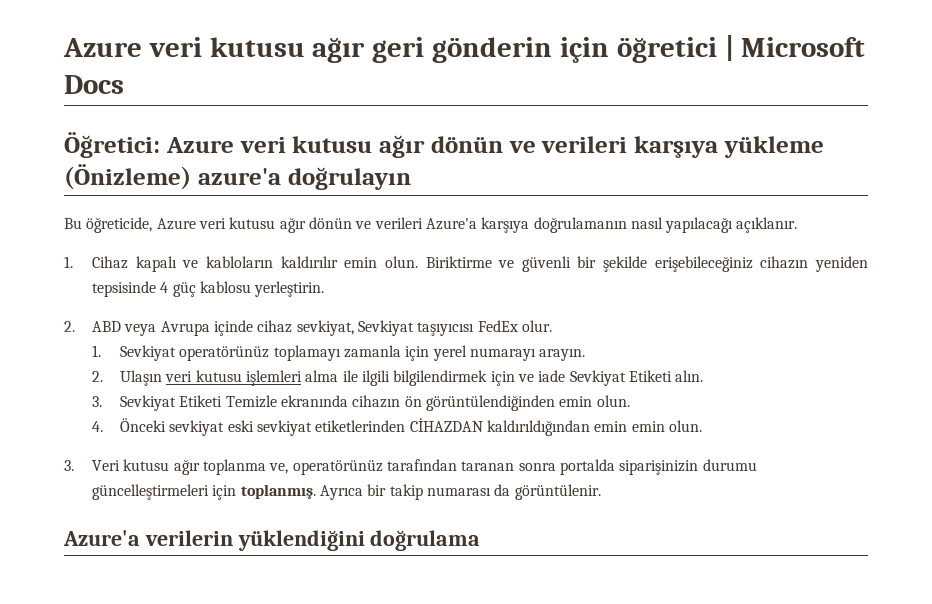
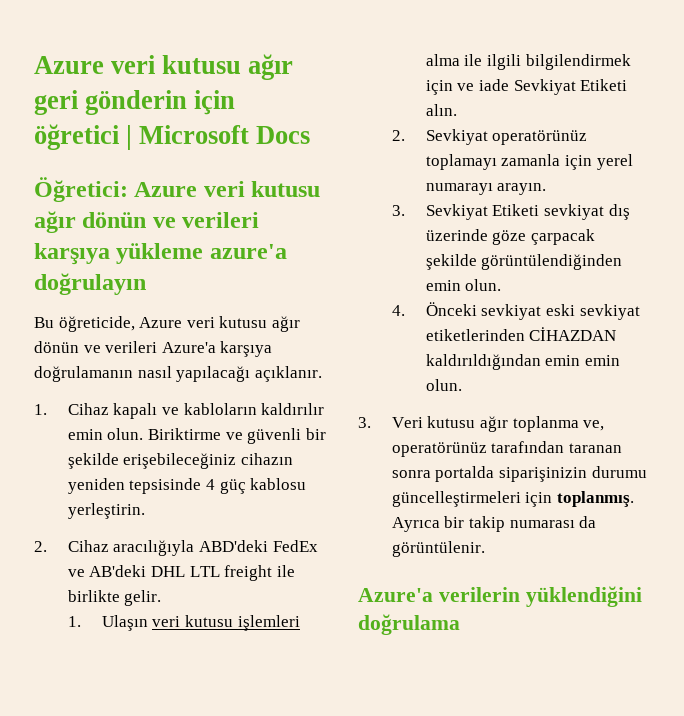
[64,164,191,190] (Önizleme) -> (204, 253) none
[92,320,552,336] [92,345,586,361] [92,371,104,382] ABD veya Avrupa içinde cihaz sevkiyat, Sevkiyat taşıyıcısı FedEx olur. // 1. Sevkiyat operatörünüz toplamayı zamanla için yerel numarayı arayın. // 2. -> [67,540,318,556] [67,565,295,581] [67,590,162,606] [67,616,81,627] Cihaz aracılığıyla ABD'deki FedEx ve AB'deki DHL LTL freight ile birlikte gelir. // 1.
[92,395,422,411] 3. Sevkiyat Etiketi Temizle ekranında cihazın ön -> [391,129,588,145] [425,154,633,170] [425,183,547,195] [391,204,630,220] [425,229,595,245] [425,254,477,270] 2. Sevkiyat operatörünüz toplamayı zamanla için yerel numarayı arayın. // 3. Sevkiyat Etiketi sevkiyat dış üzerinde göze çarpacak şekilde

